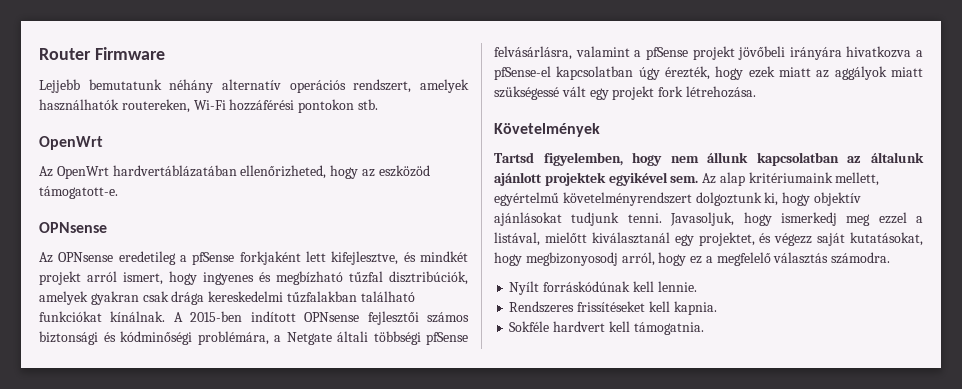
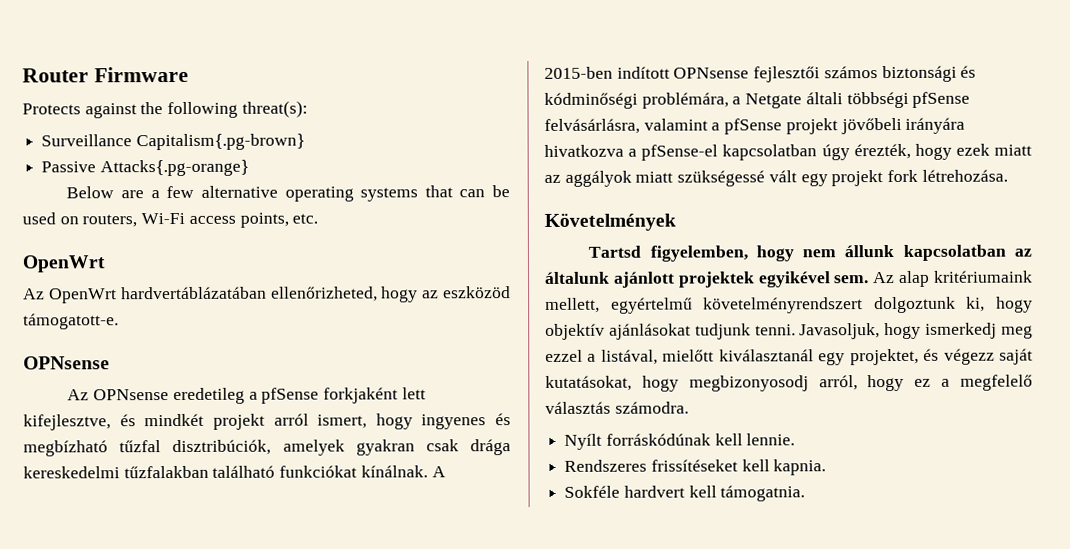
[39,79,469,93] [39,99,378,113] Lejjebb bemutatunk néhány alternatív operációs rendszert, amelyek használhatók routereken, Wi-Fi hozzáférési pontokon stb. -> [22,100,308,119] [41,133,305,151] [41,159,249,177] [66,185,511,202] [22,212,319,228] Protects against the following threat(s): // Surveillance Capitalism{.pg-brown} // Passive Attacks{.pg-orange} // Below are a few alternative operating systems that can be used on routers, Wi-Fi access points, etc.

